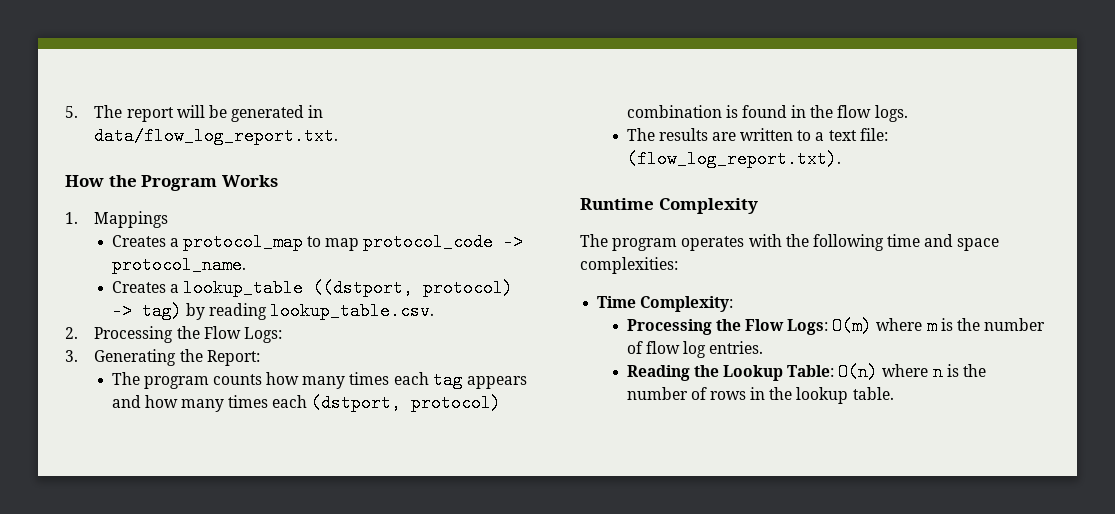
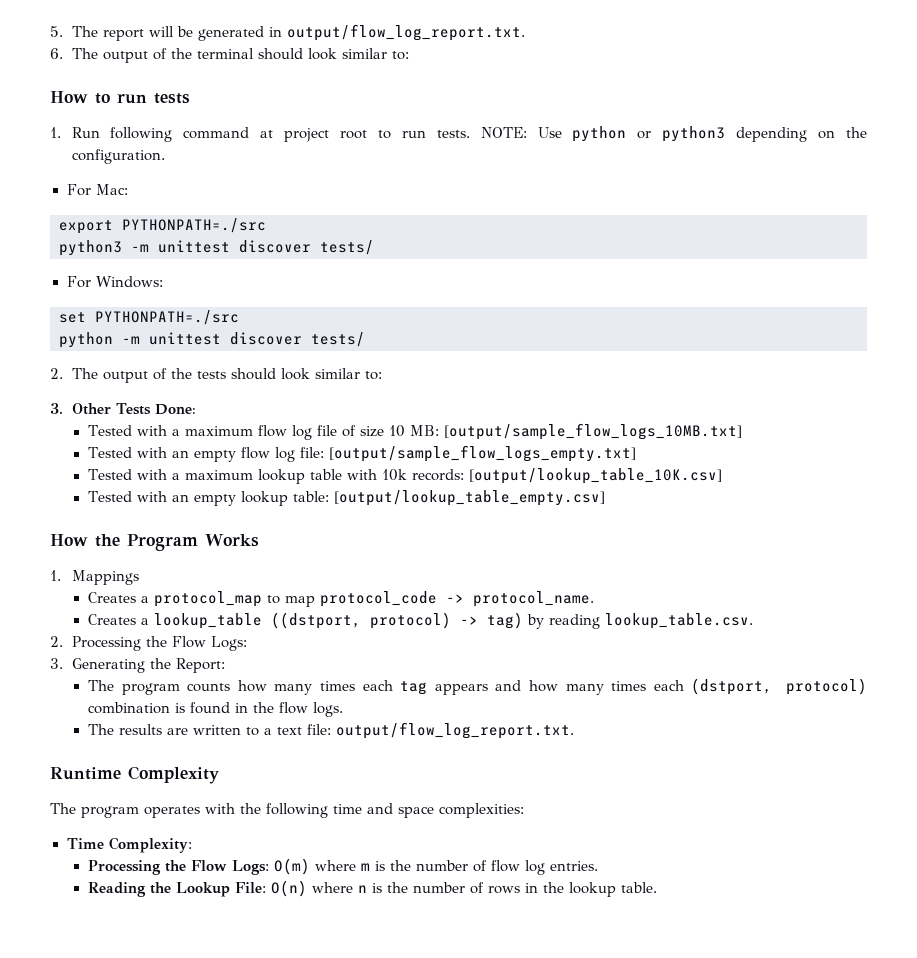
[94,127,339,145] data/flow_log_report.txt. -> [286,24,525,41] [50,48,409,63] [50,91,190,104] [50,126,868,142] [71,149,165,164] [66,184,128,196] [59,218,266,234] [59,240,374,256] [66,276,163,288] [59,310,239,325] [59,332,365,348] [50,368,382,383] [50,403,197,415] [87,423,742,440] [87,445,636,462] [87,468,722,484] [87,490,605,506] output/flow_log_report.txt. // 6. The output of the terminal should look similar to: // How to run tests // 1. Run following command at project root to run tests. NOTE: Use python or python3 depending on the configuration. // For Mac: // export PYTHONPATH=./src // python3 -m unittest discover tests/ // For Windows: // set PYTHONPATH=./src // python -m unittest discover tests/ // 2. The output of the tests should look similar to: // 3. Other Tests Done: // Tested with a maximum flow log file of size 10 MB: [output/sample_flow_logs_10MB.txt] // Tested with an empty flow log file: [output/sample_flow_logs_empty.txt] // Tested with a maximum lookup table with 10k records: [output/lookup_table_10K.csv] // Tested with an empty lookup table: [output/lookup_table_empty.csv]
[626,150,841,168] (flow_log_report.txt). -> [335,722,574,739] output/flow_log_report.txt.
[787,365,835,377] Table: -> [234,882,266,893] File:

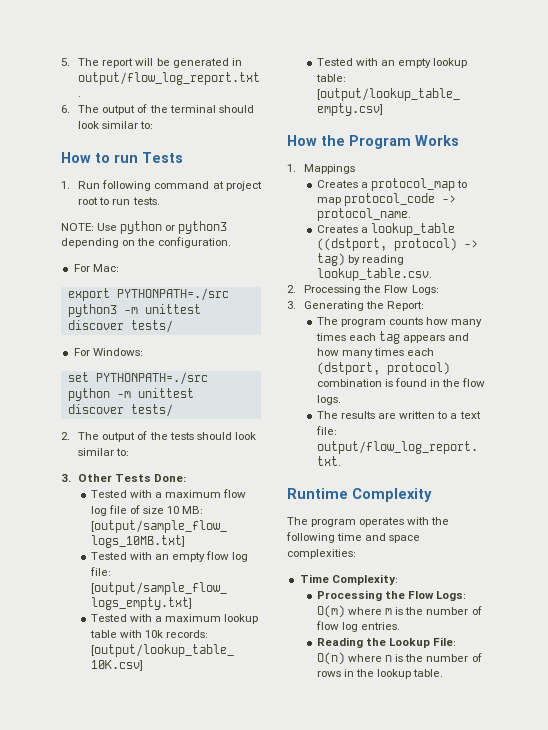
[154,93,190,104] tests -> [142,152,183,163] Tests
(470, 134) none -> (160, 201) //

